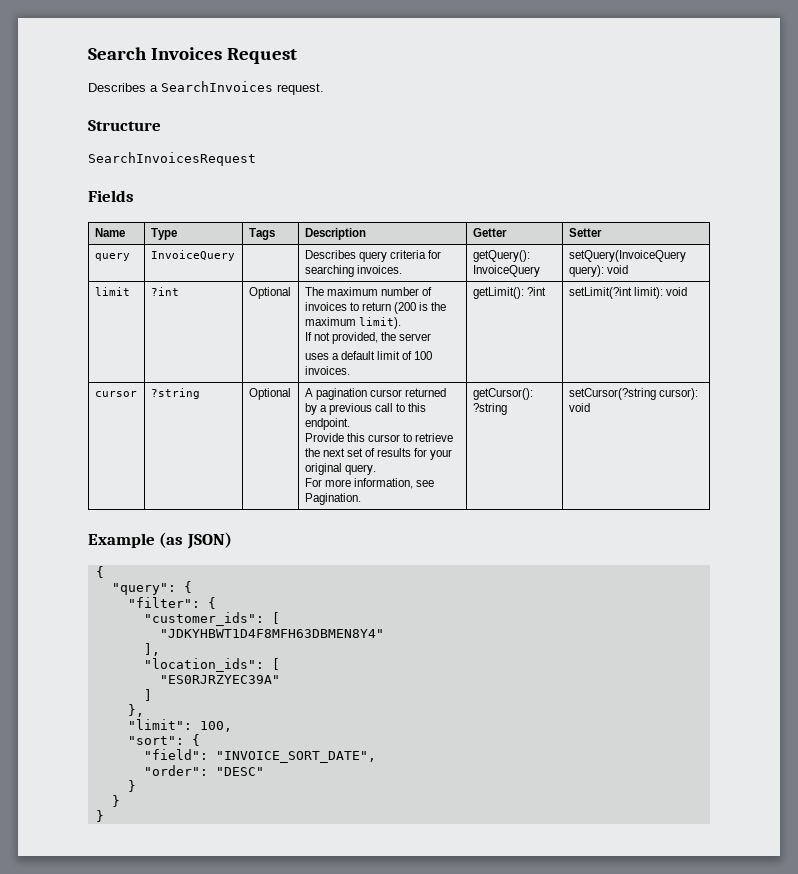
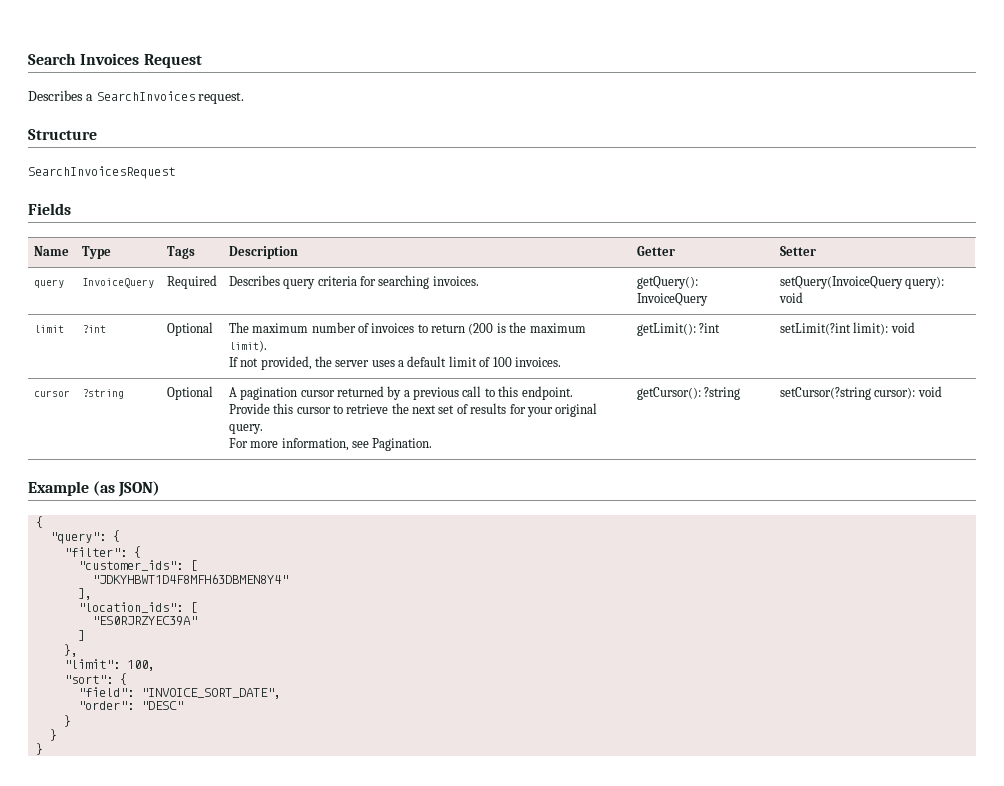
(235, 255) none -> [166,275,217,289] Required
(431, 337) // -> (370, 363) none

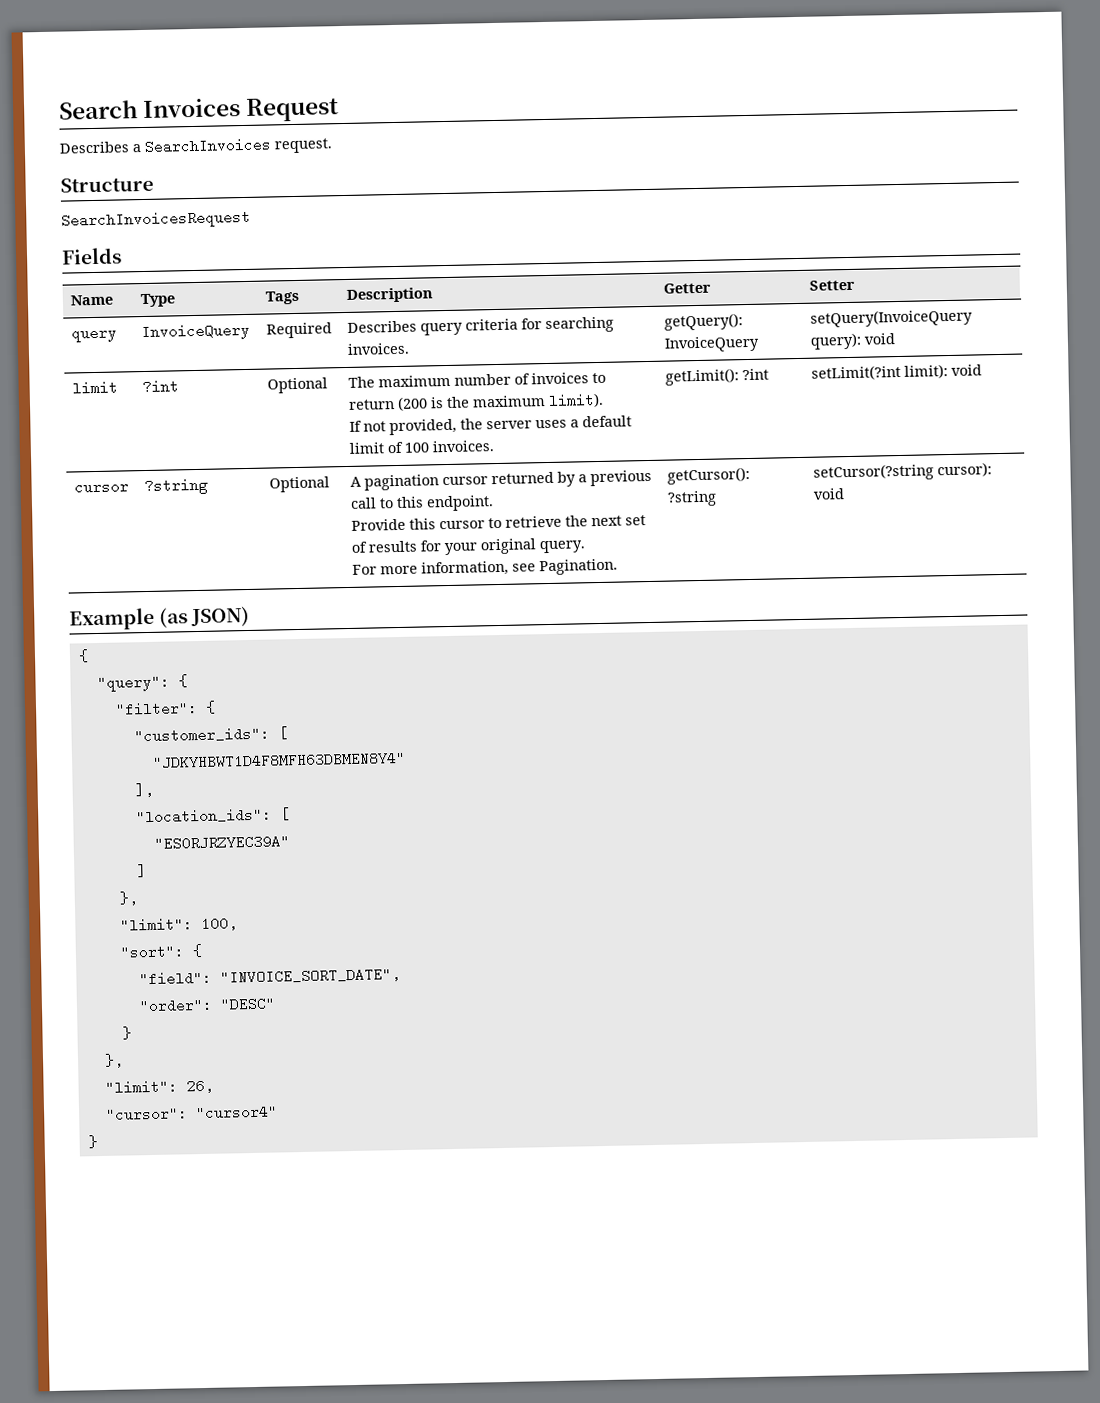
[50,729,58,741] } -> [103,1053,124,1068] [104,1078,214,1095] [104,1104,278,1122] }, // "limit": 26, // "cursor": "cursor4"

